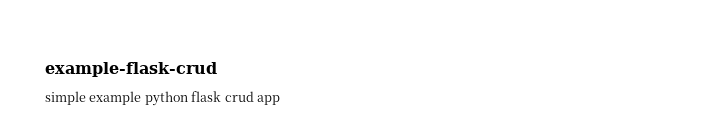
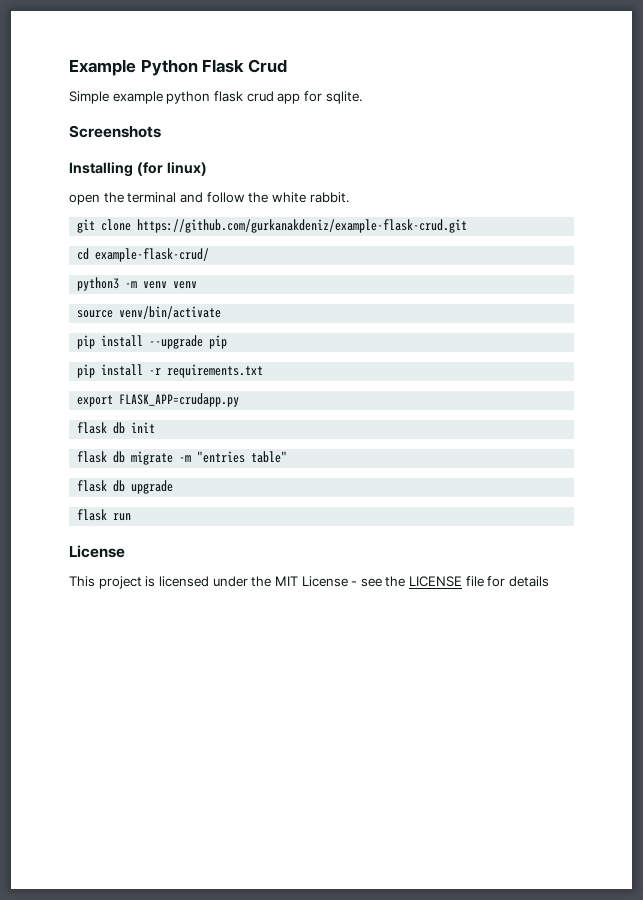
[45,62,217,77] [45,91,86,105] example-flask-crud // simple -> [69,59,287,76] [69,91,109,104] Example Python Flask Crud // Simple
(280, 100) none -> [303,91,362,104] [69,125,161,138] [69,162,207,177] [69,192,349,205] [77,219,468,233] [77,248,210,262] [77,277,198,291] [77,306,222,319] [77,335,228,349] [77,364,264,378] [77,393,240,407] [77,422,156,434] [77,451,288,465] [77,480,174,494] [77,509,132,521] [69,545,125,558] [69,576,550,589] for sqlite. // Screenshots // Installing (for linux) // open the terminal and follow the white rabbit. // git clone https://github.com/gurkanakdeniz/example-flask-crud.git // cd example-flask-crud/ // python3 -m venv venv // source venv/bin/activate // pip install --upgrade pip // pip install -r requirements.txt // export FLASK_APP=crudapp.py // flask db init // flask db migrate -m "entries table" // flask db upgrade // flask run // License // This project is licensed under the MIT License - see the LICENSE file for details

